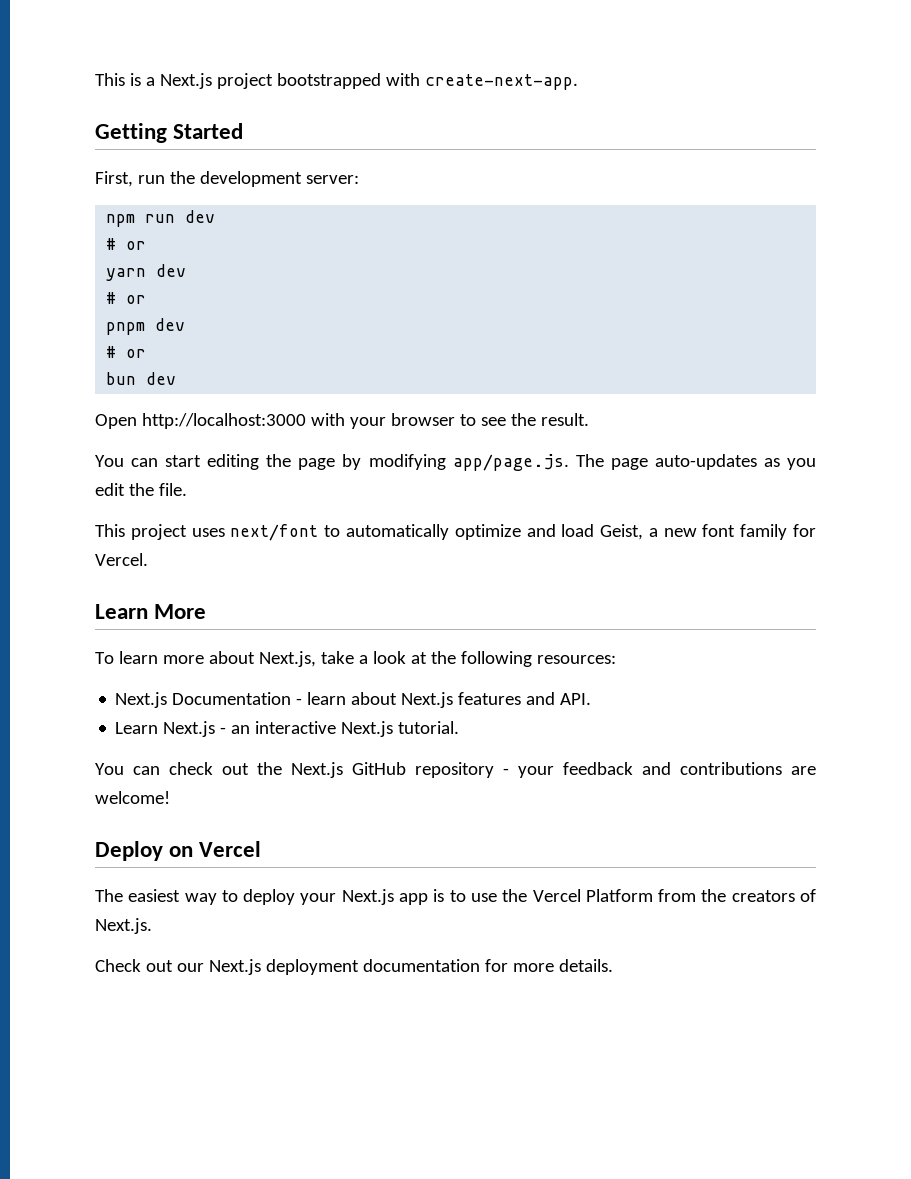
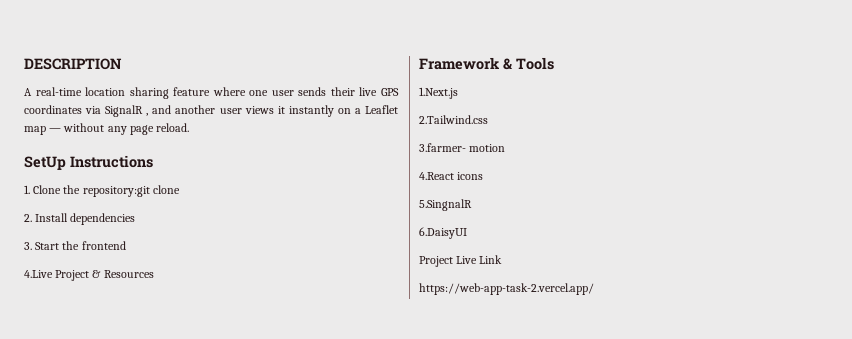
[95,73,578,90] [95,123,244,143] [95,171,359,187] [106,210,216,227] [106,238,147,250] [106,264,187,281] [106,292,147,304] [106,318,186,335] [106,346,147,358] [106,372,177,385] [95,413,589,429] [95,454,817,471] [95,483,187,496] [95,524,817,541] [95,553,148,566] [95,604,207,619] [95,651,616,667] [115,692,592,708] [115,721,460,737] [95,762,816,778] [95,791,170,804] [95,841,262,861] [95,889,816,905] [95,918,152,934] [95,959,613,975] This is a Next.js project bootstrapped with create-next-app. // Getting Started // First, run the development server: // npm run dev // # or // yarn dev // # or // pnpm dev // # or // bun dev // Open http://localhost:3000 with your browser to see the result. // You can start editing the page by modifying app/page.js. The page auto-updates as you edit the file. // This project uses next/font to automatically optimize and load Geist, a new font family for Vercel. // Learn More // To learn more about Next.js, take a look at the following resources: // Next.js Documentation - learn about Next.js features and API. // Learn Next.js - an interactive Next.js tutorial. // You can check out the Next.js GitHub repository - your feedback and contributions are welcome! // Deploy on Vercel // The easiest way to deploy your Next.js app is to use the Vercel Platform from the creators of Next.js. // Check out our Next.js deployment documentation for more details. -> [24,58,122,70] [24,87,399,99] [24,105,398,117] [24,123,190,135] [24,155,153,170] [24,185,180,197] [24,213,136,225] [24,241,126,250] [24,270,154,281] [419,57,554,70] [419,87,458,99] [419,115,488,124] [419,143,506,152] [419,172,484,180] [419,199,472,211] [419,227,467,239] [419,255,503,267] [419,283,594,295] DESCRIPTION // A real-time location sharing feature where one user sends their live GPS coordinates via SignalR , and another user views it instantly on a Leaflet map — without any page reload. // SetUp Instructions // 1. Clone the repository:git clone // 2. Install dependencies // 3. Start the frontend // 4.Live Project & Resources // Framework & Tools // 1.Next.js // 2.Tailwind.css // 3.farmer- motion // 4.React icons // 5.SingnalR // 6.DaisyUI // Project Live Link // https://web-app-task-2.vercel.app/

